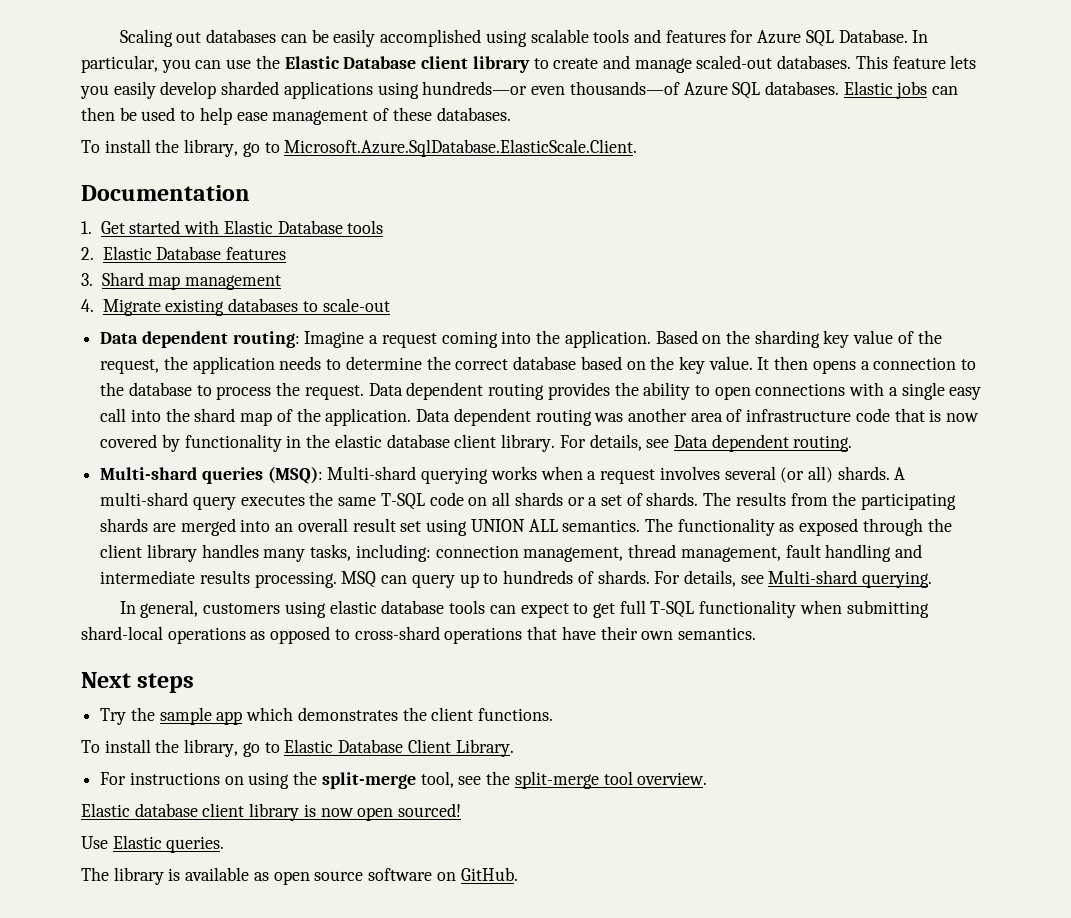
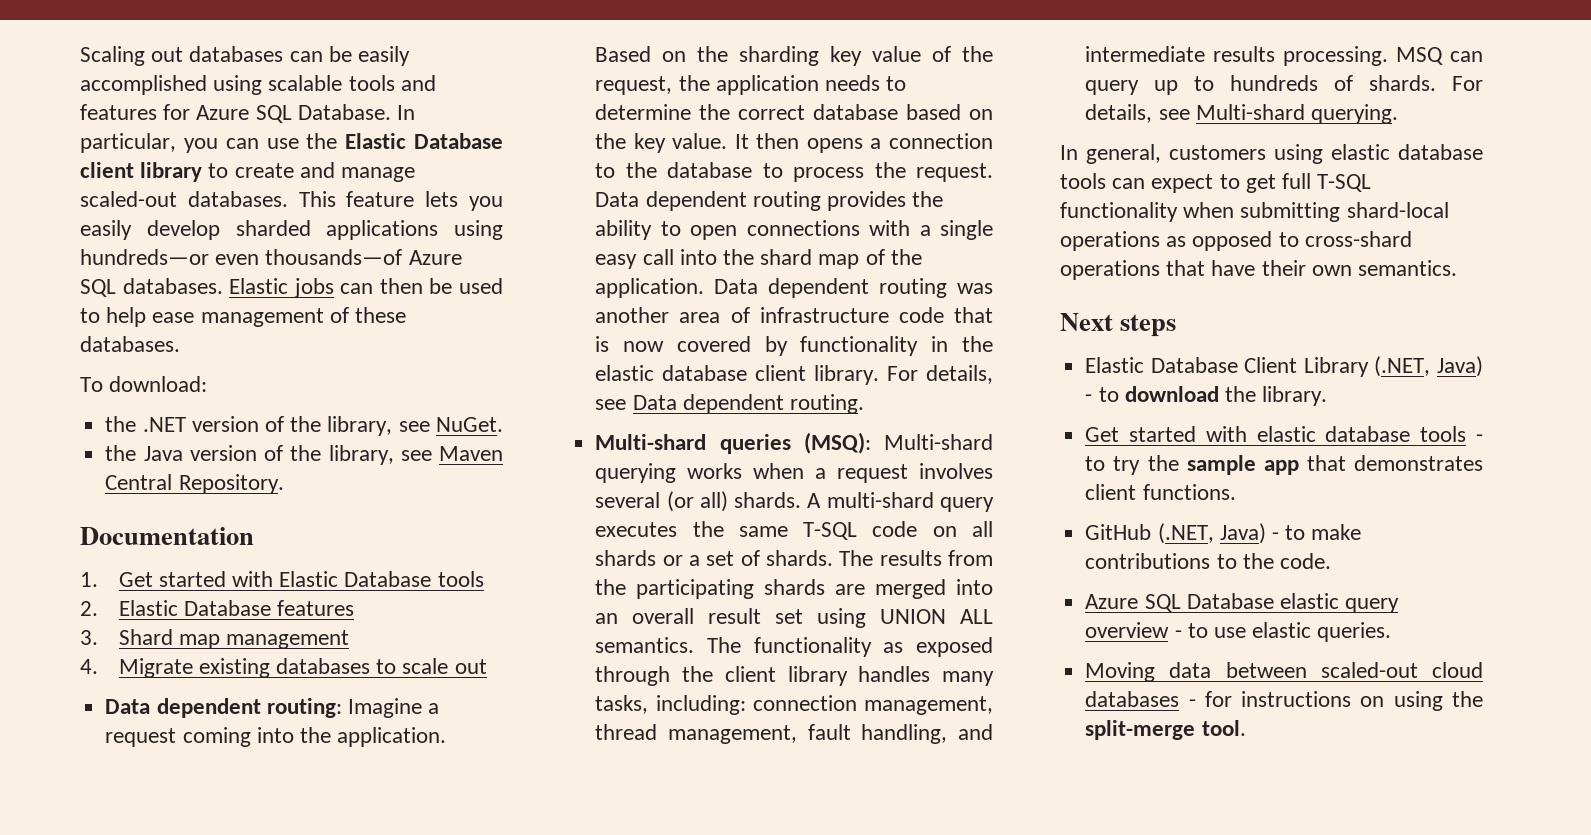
[104,139,638,157] install the library, go to Microsoft.Azure.SqlDatabase.ElasticScale.Client. -> [109,376,208,392] [105,416,503,436] [105,445,503,465] [105,474,284,494] download: // the .NET version of the library, see NuGet. // the Java version of the library, see Maven Central Repository.
[322,298,390,312] scale-out -> [402,658,487,674] scale out
[825,544,892,562] handling -> [861,724,948,744] handling,
[100,707,554,725] [81,739,514,757] [100,772,127,785] Try the sample app which demonstrates the client functions. // To install the library, go to Elastic Database Client Library. // For -> [1085,356,1483,377] [1085,386,1328,406] [1085,426,1483,442] [1085,455,1483,475] [1085,484,1236,500] [1085,523,1362,544] [1085,553,1331,569] [1085,593,1400,613] [1085,622,1392,642] [1085,662,1483,682] [1085,691,1232,707] Elastic Database Client Library (.NET, Java) - to download the library. // Get started with elastic database tools - to try the sample app that demonstrates client functions. // GitHub (.NET, Java) - to make contributions to the code. // Azure SQL Database elastic query overview - to use elastic queries. // Moving data between scaled-out cloud databases - for
[420,771,708,789] [81,803,462,821] [81,835,225,853] [81,867,518,885] tool, see the split-merge tool overview. // Elastic database client library is now open sourced! // Use Elastic queries. // The library is available as open source software on GitHub. -> [1201,720,1246,736] tool.

